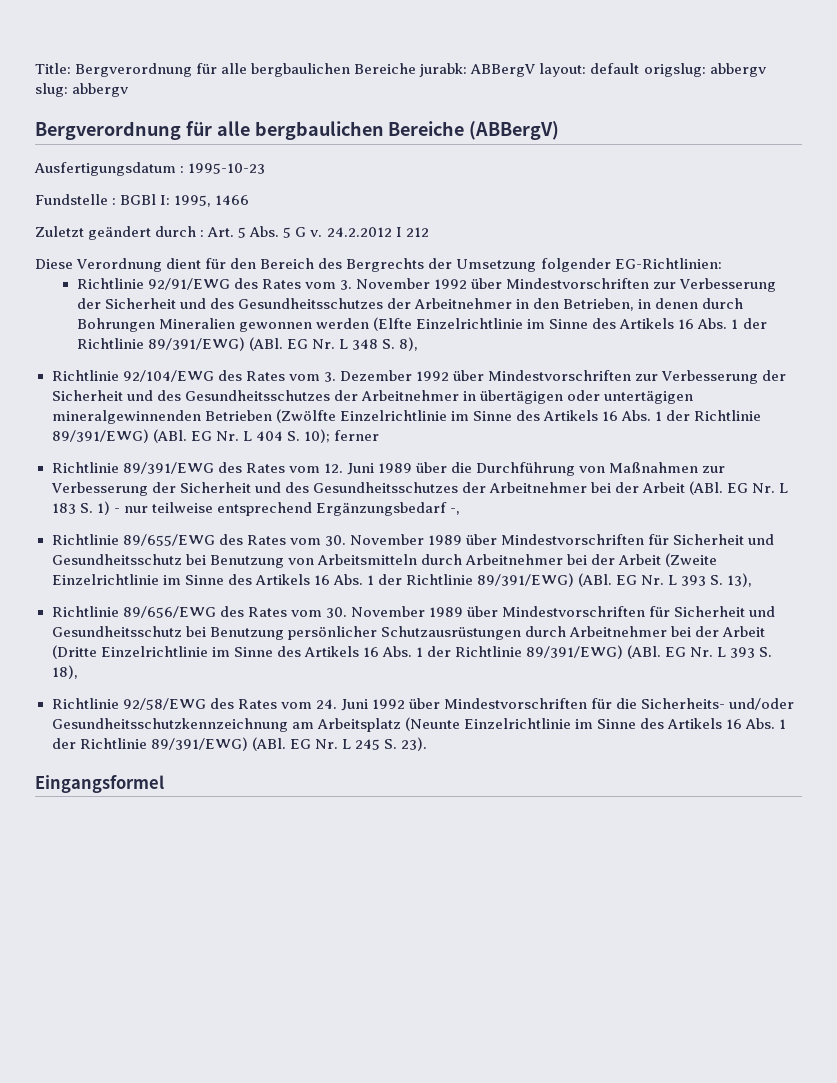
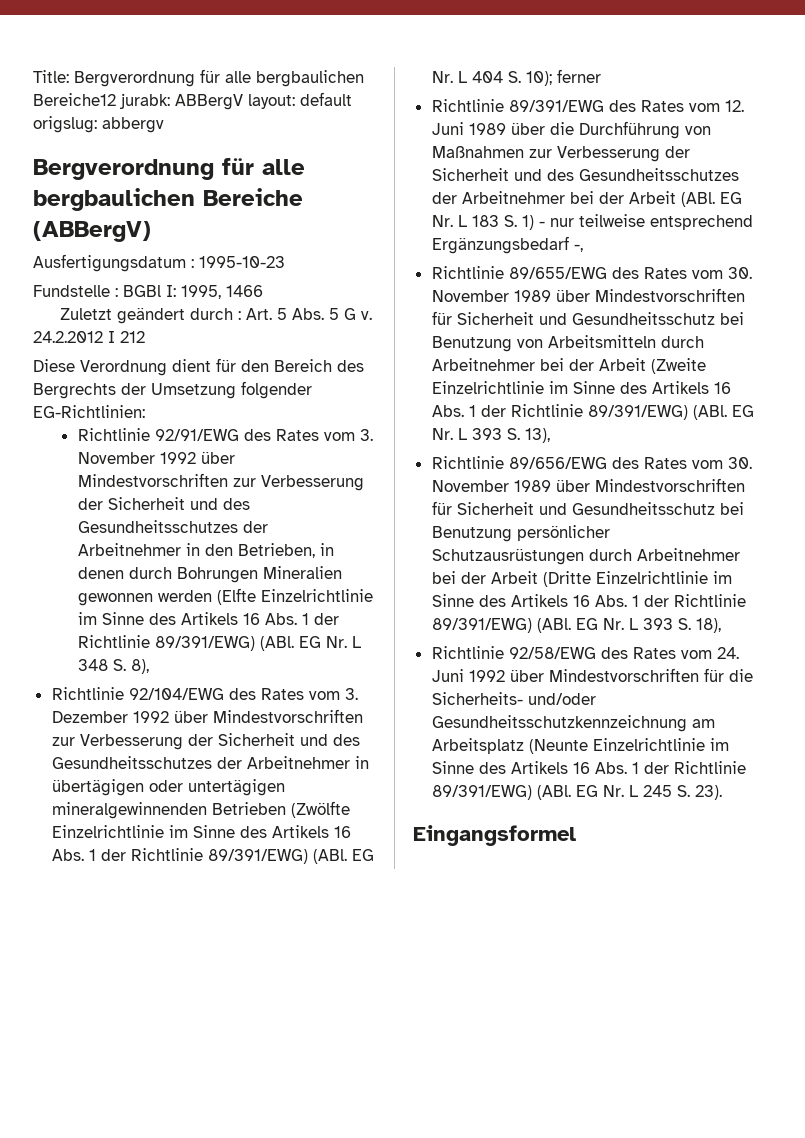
[354,63,417,74] Bereiche -> [33,93,116,106] Bereiche12
[35,83,130,97] slug: abbergv -> (164, 125) none

